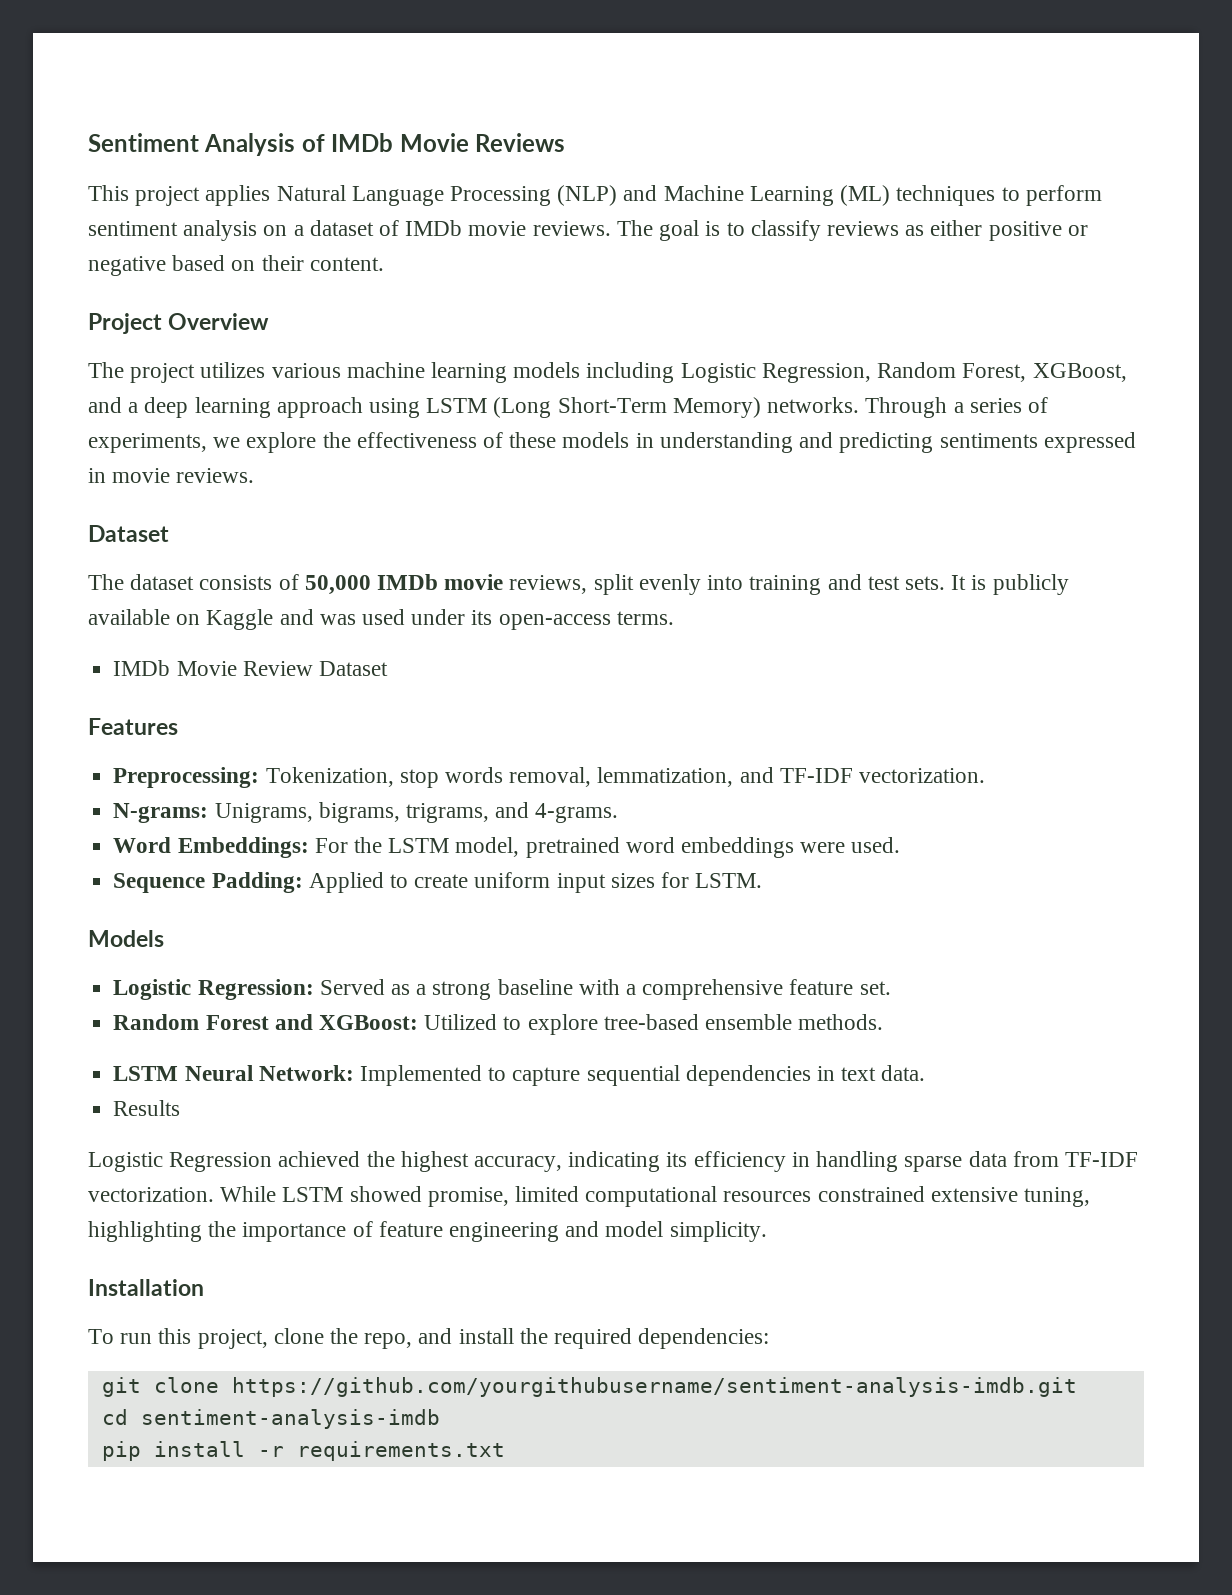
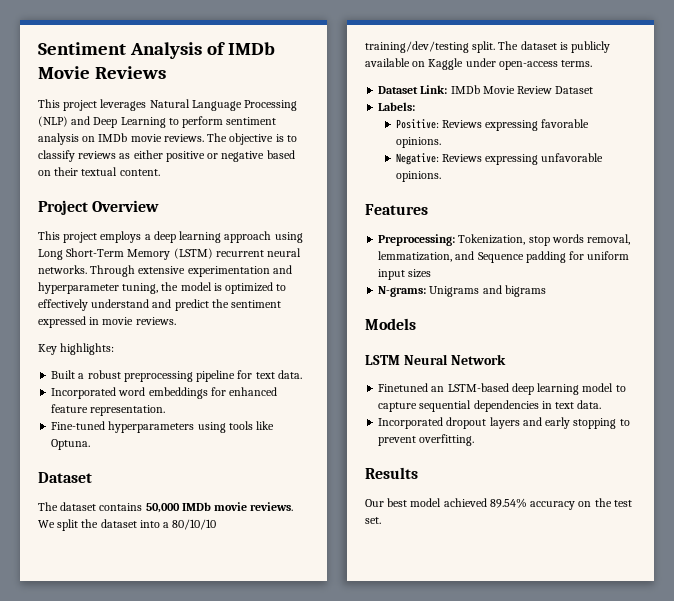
[205,185,271,206] applies -> [100,99,147,111] leverages
[663,185,996,206] Machine Learning (ML) techniques -> [93,117,166,128] Deep Learning
[293,220,400,236] a dataset of -> (96, 139) none
[659,220,700,241] goal -> [229,133,274,145] objective
(304, 263) none -> [81,167,118,176] textual
[88,362,1127,383] [88,397,122,413] The project utilizes various machine learning models including Logistic Regression, Random Forest, XGBoost, and -> [38,231,142,243] This project employs
[426,397,1048,418] [88,432,1136,453] [88,468,255,483] LSTM (Long Short-Term Memory) networks. Through a series of experiments, we explore the effectiveness of these models in understanding and predicting sentiments expressed in movie reviews. -> [38,248,302,260] [38,265,292,277] [38,282,287,294] [38,299,282,311] [38,316,176,328] [38,343,115,355] [51,370,302,382] [51,387,278,399] [51,404,166,416] [51,421,275,433] [51,439,91,450] Long Short-Term Memory (LSTM) recurrent neural networks. Through extensive experimentation and hyperparameter tuning, the model is optimized to effectively understand and predict the sentiment expressed in movie reviews. // Key highlights: // Built a robust preprocessing pipeline for text data. // Incorporated word embeddings for enhanced feature representation. // Fine-tuned hyperparameters using tools like Optuna.
[199,574,299,590] consists of -> [99,503,143,511] contains
[509,574,967,595] reviews, split evenly into training and test sets. It -> [250,502,294,511] [38,519,217,531] [365,41,557,53] reviews. We split the dataset into a 80/10/10 training/dev/testing split. The dataset
[279,609,493,625] and was used under its -> [465,58,496,67] under
(674, 618) none -> [378,85,448,94] Dataset Link:
(388, 668) none -> [378,102,416,111] [395,119,590,131] [395,137,441,148] [395,153,604,165] [395,171,441,182] // Labels: // Positive: Reviews expressing favorable opinions. // Negative: Reviews expressing unfavorable opinions.
[779,768,985,783] [113,802,619,823] [113,837,901,858] [113,872,763,893] [88,930,164,947] [113,979,891,1000] [113,1014,884,1035] [113,1065,482,1086] TF-IDF vectorization. // N-grams: Unigrams, bigrams, trigrams, and 4-grams. // Word Embeddings: For the LSTM model, pretrained word embeddings were used. // Sequence Padding: Applied to create uniform input sizes for LSTM. // Models // Logistic Regression: Served as a strong baseline with a comprehensive feature set. // Random Forest and XGBoost: Utilized to explore tree-based ensemble methods. // LSTM Neural Network: Implemented -> [477,251,630,263] [378,269,432,280] [378,285,546,297] [365,318,416,330] [365,354,506,365] [378,383,614,395] Sequence padding for uniform input sizes // N-grams: Unigrams and bigrams // Models // LSTM Neural Network // Finetuned an LSTM-based deep learning model
[113,1100,181,1116] [88,1151,1138,1172] [88,1186,1091,1207] [88,1221,767,1242] [88,1279,204,1296] [88,1328,770,1349] [101,1377,1077,1397] [101,1409,440,1429] [101,1441,505,1461] Results // Logistic Regression achieved the highest accuracy, indicating its efficiency in handling sparse data from TF-IDF vectorization. While LSTM showed promise, limited computational resources constrained extensive tuning, highlighting the importance of feature engineering and model simplicity. // Installation // To run this project, clone the repo, and install the required dependencies: // git clone https://github.com/yourgithubusername/sentiment-analysis-imdb.git // cd sentiment-analysis-imdb // pip install -r requirements.txt -> [378,417,630,429] [378,434,475,446] [365,467,418,479] [365,498,632,510] [365,517,381,524] Incorporated dropout layers and early stopping to prevent overfitting. // Results // Our best model achieved 89.54% accuracy on the test set.

